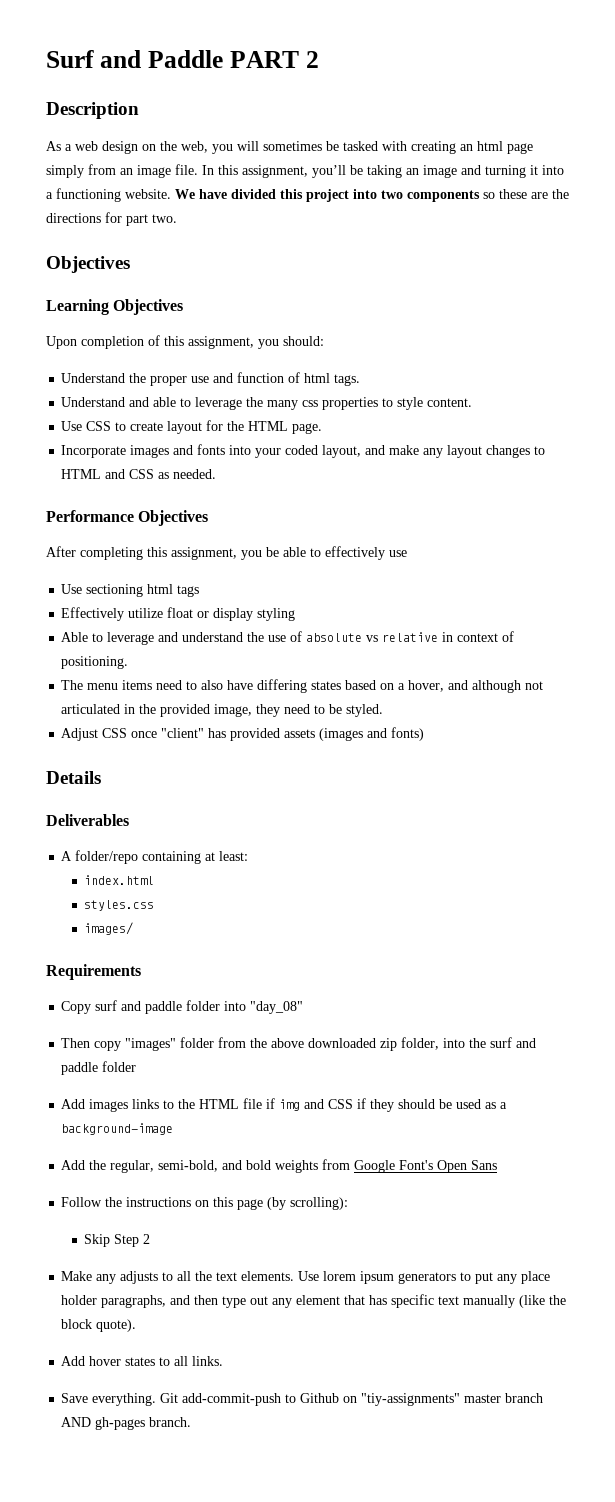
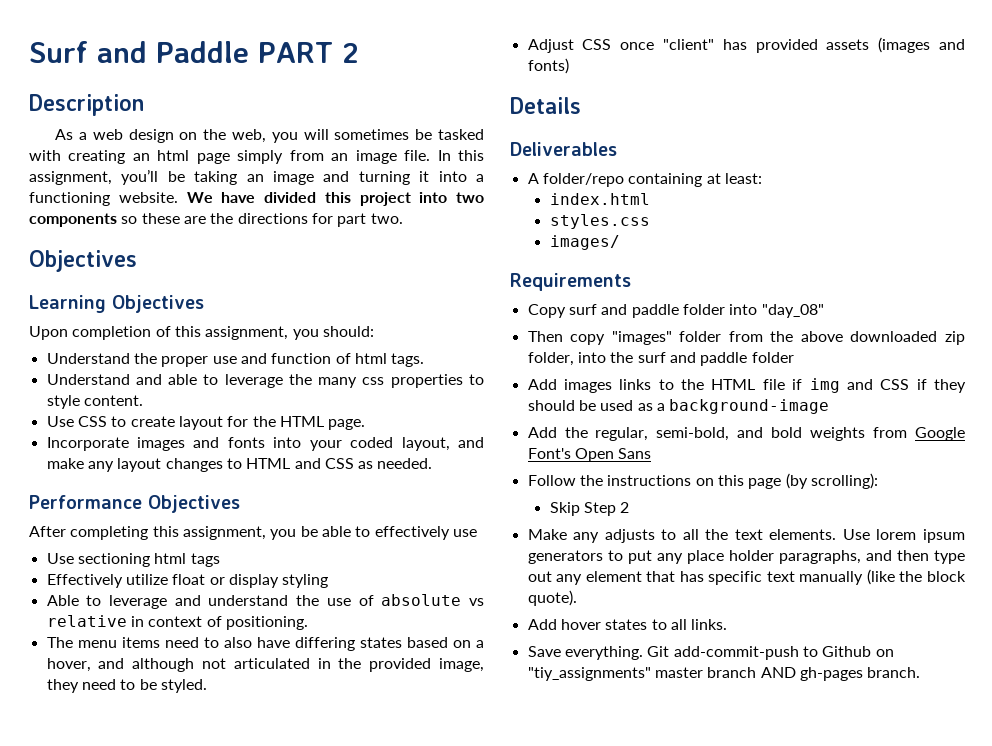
[361,1393,461,1406] "tiy-assignments" -> [527,667,651,681] "tiy_assignments"

